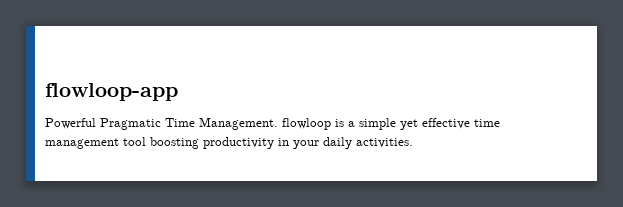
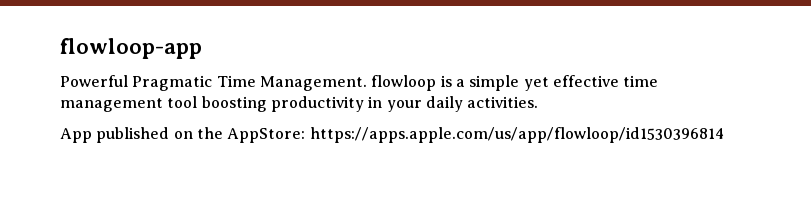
(413, 143) none -> [60,127,724,143] // App published on the AppStore: https://apps.apple.com/us/app/flowloop/id1530396814

